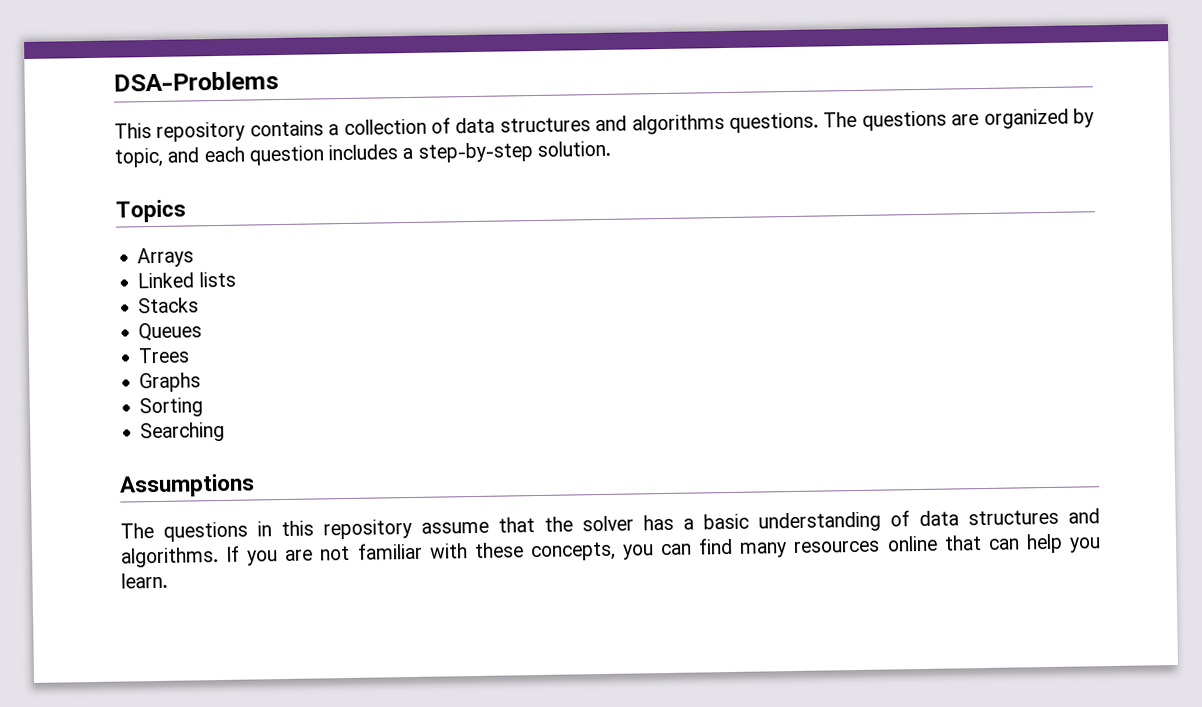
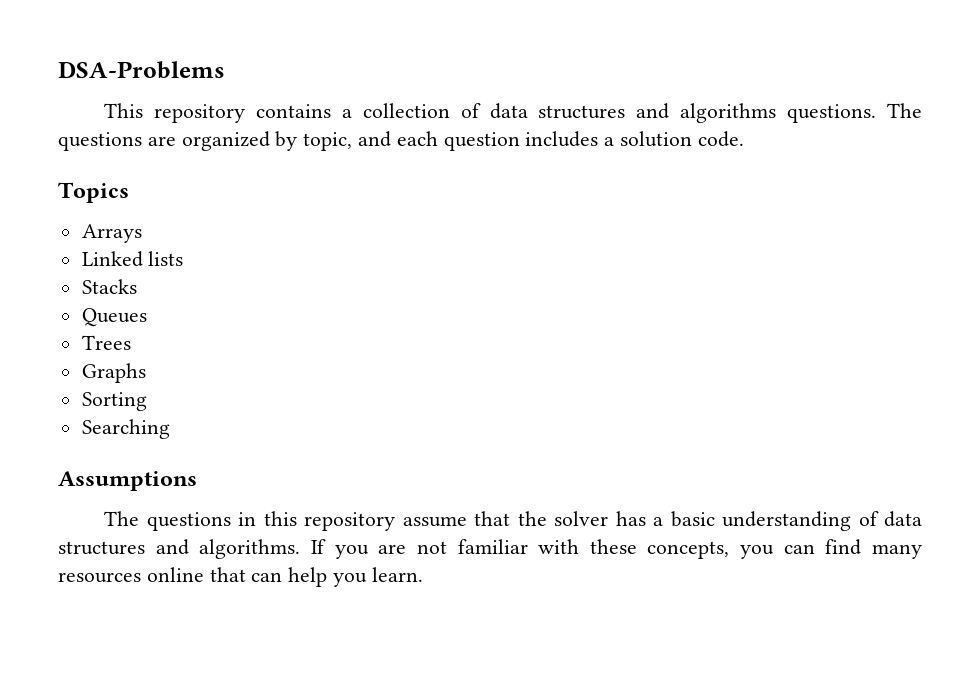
[417,140,611,163] step-by-step solution. -> [620,131,744,147] solution code.

